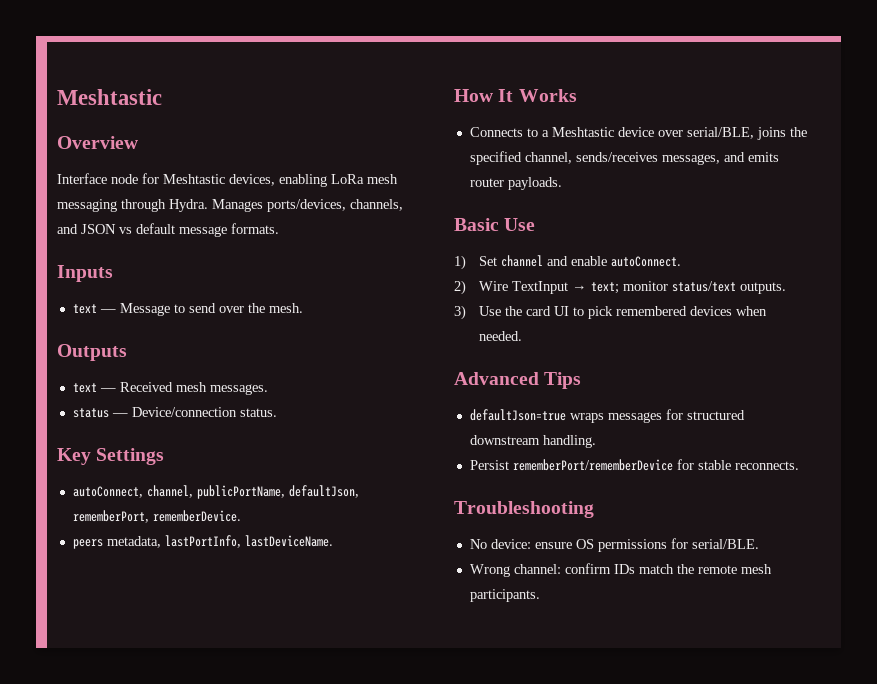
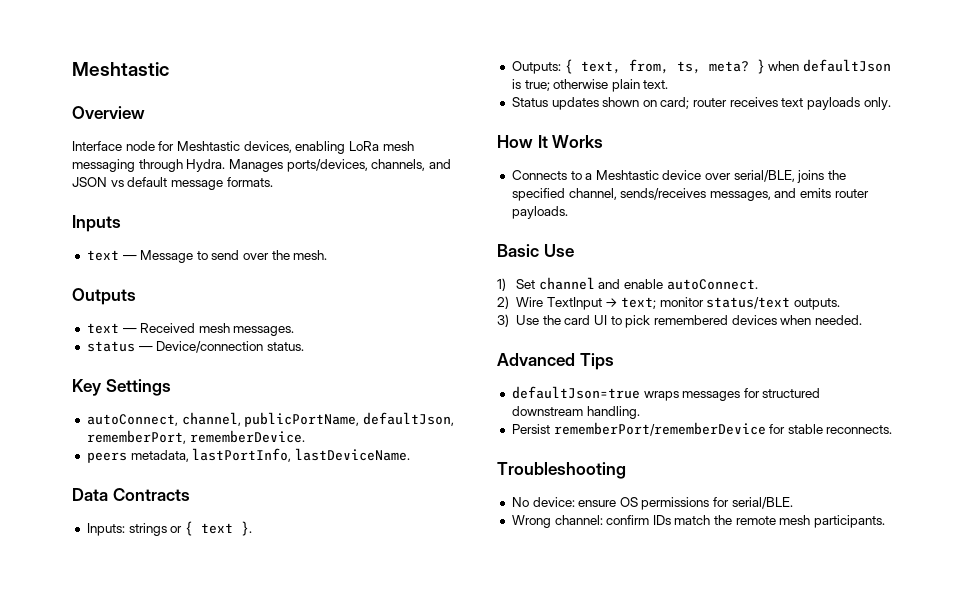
(333, 541) none -> [72,488,190,501] [86,521,252,536] [511,59,891,74] [511,79,669,92] [511,97,891,110] // Data Contracts // Inputs: strings or { text }. // Outputs: { text, from, ts, meta? } when defaultJson is true; otherwise plain text. // Status updates shown on card; router receives text payloads only.

